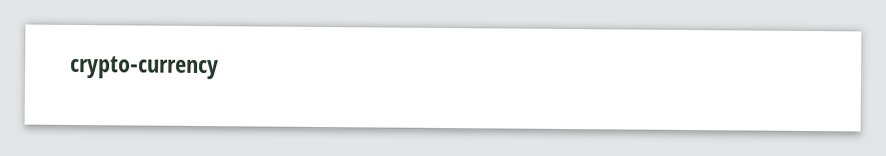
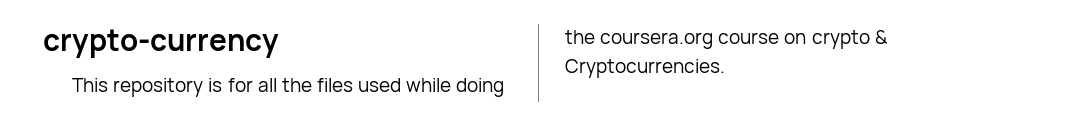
(219, 67) none -> [72,78,505,97] [565,30,888,49] [565,59,725,78] // This repository is for all the files used while doing the coursera.org course on crypto & Cryptocurrencies.

